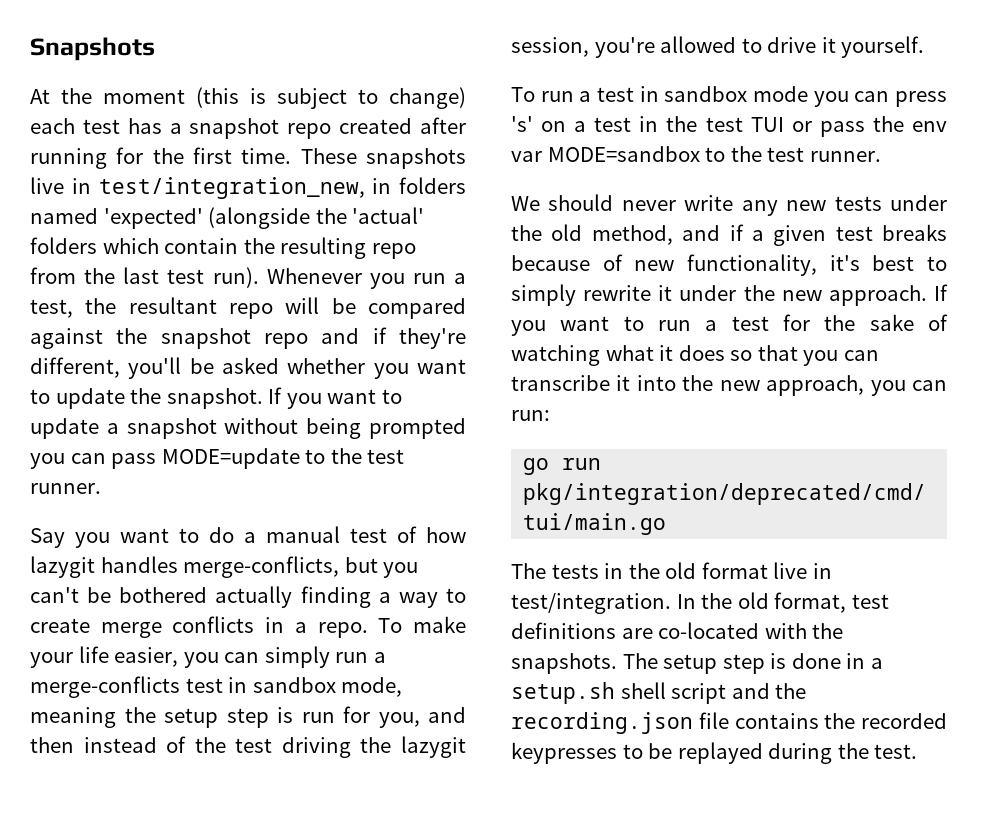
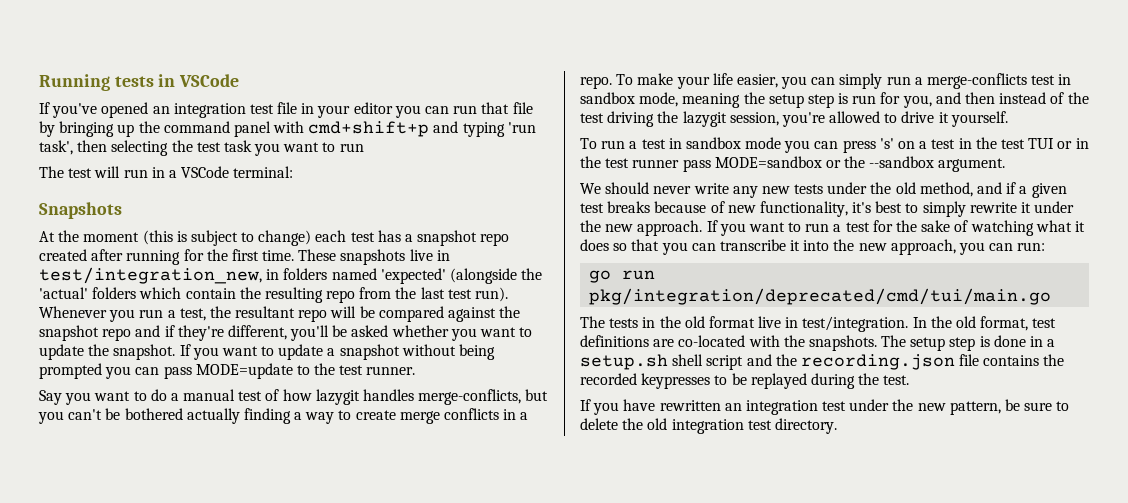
(30, 49) none -> [39,74,240,91] [39,102,533,118] [39,121,536,137] [39,140,364,156] [39,166,294,178] Running tests in VSCode // If you've opened an integration test file in your editor you can run that file by bringing up the command panel with cmd+shift+p and typing 'run task', then selecting the test task you want to run // The test will run in a VSCode terminal: //
[819,116,947,137] [511,146,881,162] pass the env var MODE=sandbox to the test runner. -> [1075,138,1089,149] [580,156,1006,172] in the test runner pass MODE=sandbox or the --sandbox argument.
(918, 751) none -> [580,399,1070,415] [580,418,837,434] // If you have rewritten an integration test under the new pattern, be sure to delete the old integration test directory.

